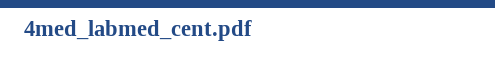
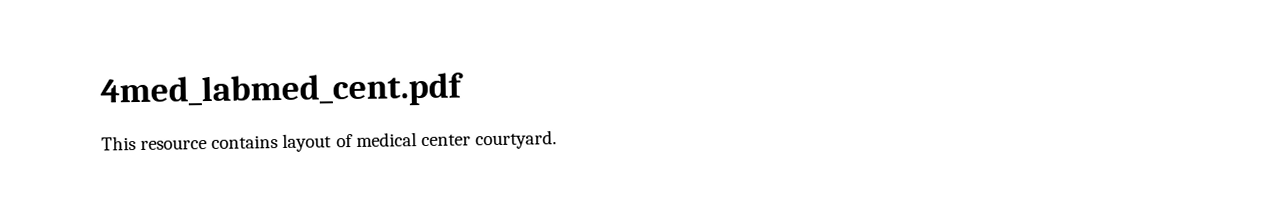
(252, 30) none -> [101,130,557,152] // This resource contains layout of medical center courtyard.

